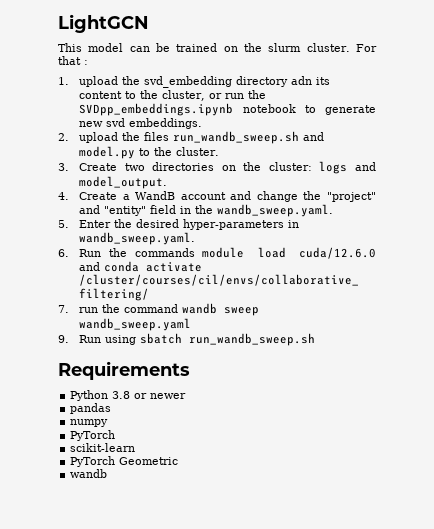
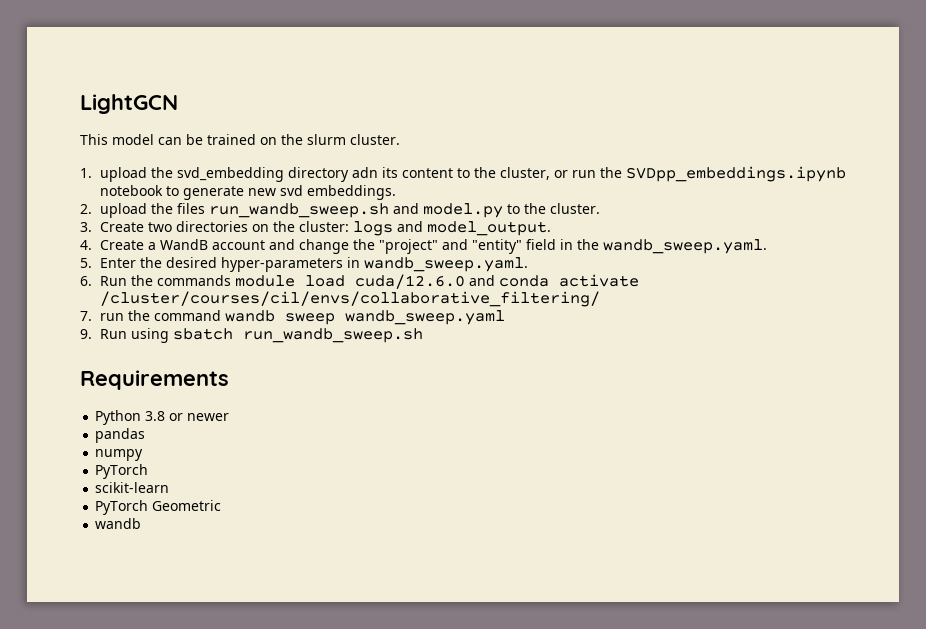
[356,44,378,52] [58,56,88,65] For that : -> (400, 139) none

